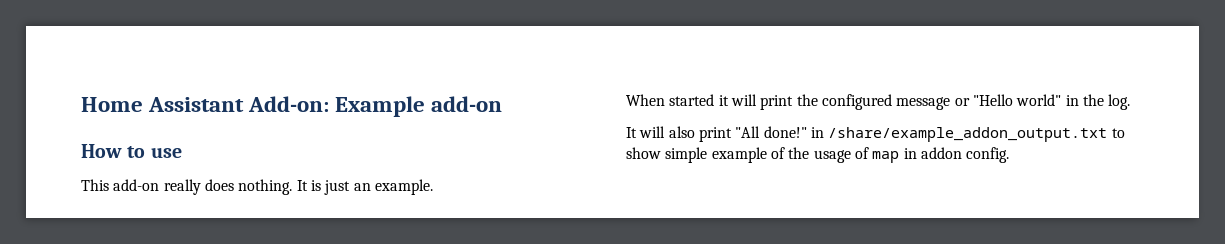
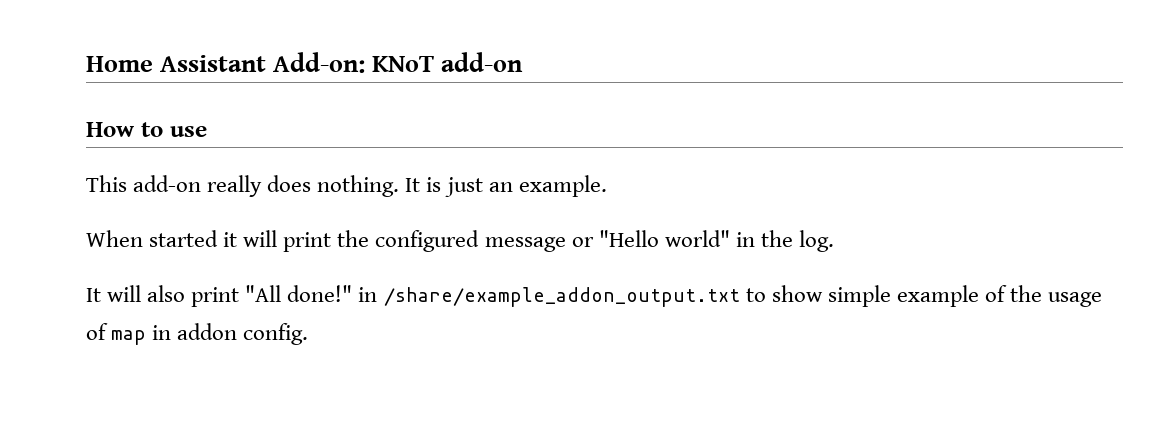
[335,96,426,117] Example -> [372,56,435,72] KNoT

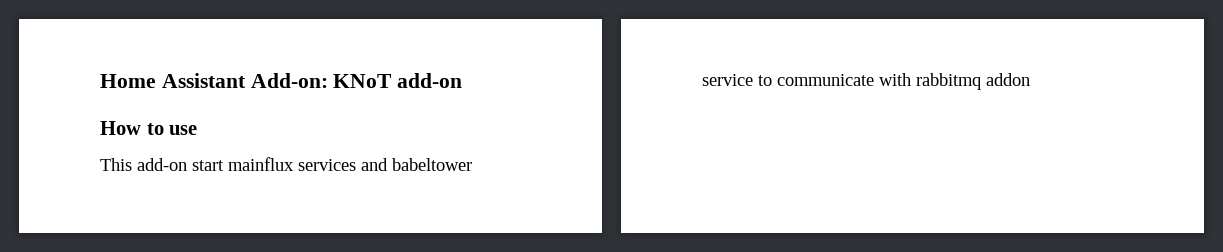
[207,175,607,197] [86,230,834,252] [86,285,1103,307] [86,323,309,345] really does nothing. It is just an example. // When started it will print the configured message or "Hello world" in the log. // It will also print "All done!" in /share/example_addon_output.txt to show simple example of the usage of map in addon config. -> [192,157,472,171] [702,73,1030,90] start mainflux services and babeltower service to communicate with rabbitmq addon

